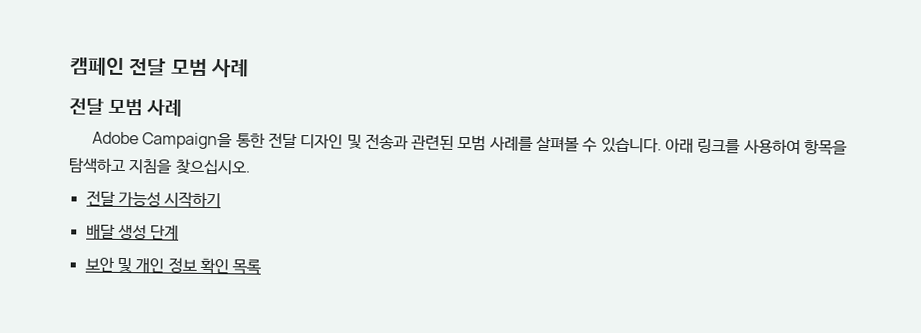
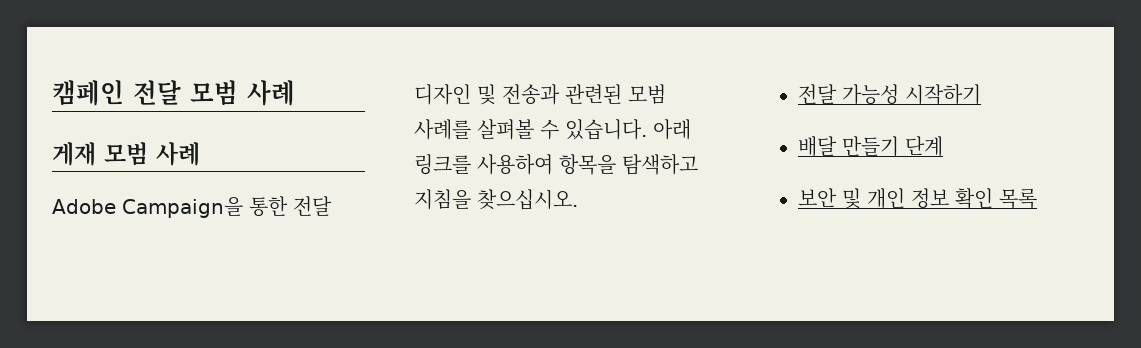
[69,97,104,115] 전달 -> [52,142,96,166] 게재
[117,223,147,240] 생성 -> [842,136,899,157] 만들기

